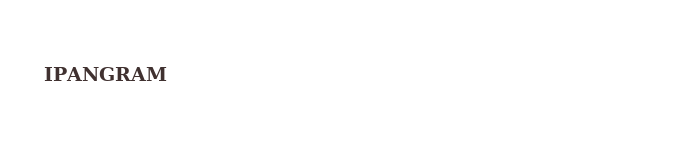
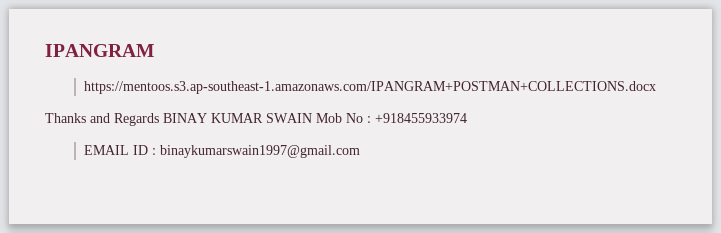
(167, 74) none -> [83,81,656,94] [45,113,467,126] [83,145,360,158] // https://mentoos.s3.ap-southeast-1.amazonaws.com/IPANGRAM+POSTMAN+COLLECTIONS.docx // Thanks and Regards BINAY KUMAR SWAIN Mob No : +918455933974 // EMAIL ID : binaykumarswain1997@gmail.com

